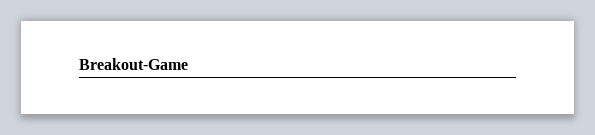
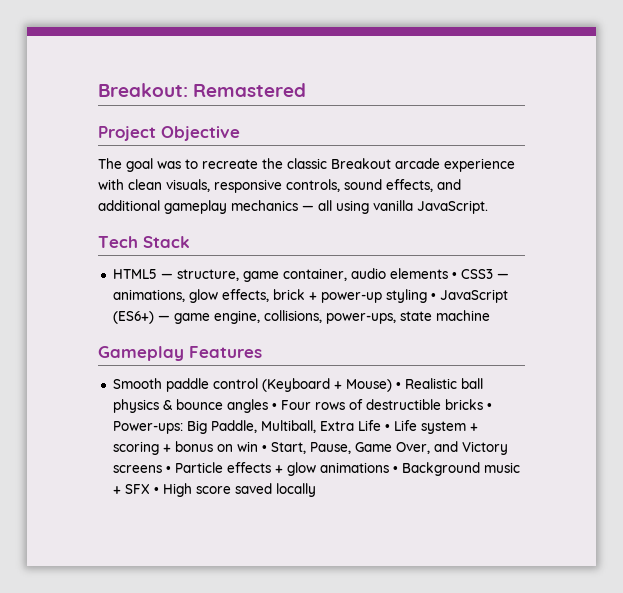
[79,58,188,70] Breakout-Game -> [98,83,307,97] [98,126,240,141] [98,158,515,172] [98,179,461,193] [98,200,488,214] [98,236,190,248] [112,268,509,282] [112,289,508,303] [112,310,490,324] [98,346,262,361] [112,378,483,392] [112,399,492,413] [112,420,478,434] [112,441,508,455] [112,462,520,476] [112,483,316,497] Breakout: Remastered // Project Objective // The goal was to recreate the classic Breakout arcade experience with clean visuals, responsive controls, sound effects, and additional gameplay mechanics — all using vanilla JavaScript. // Tech Stack // HTML5 — structure, game container, audio elements • CSS3 — animations, glow effects, brick + power-up styling • JavaScript (ES6+) — game engine, collisions, power-ups, state machine // Gameplay Features // Smooth paddle control (Keyboard + Mouse) • Realistic ball physics & bounce angles • Four rows of destructible bricks • Power-ups: Big Paddle, Multiball, Extra Life • Life system + scoring + bonus on win • Start, Pause, Game Over, and Victory screens • Particle effects + glow animations • Background music + SFX • High score saved locally

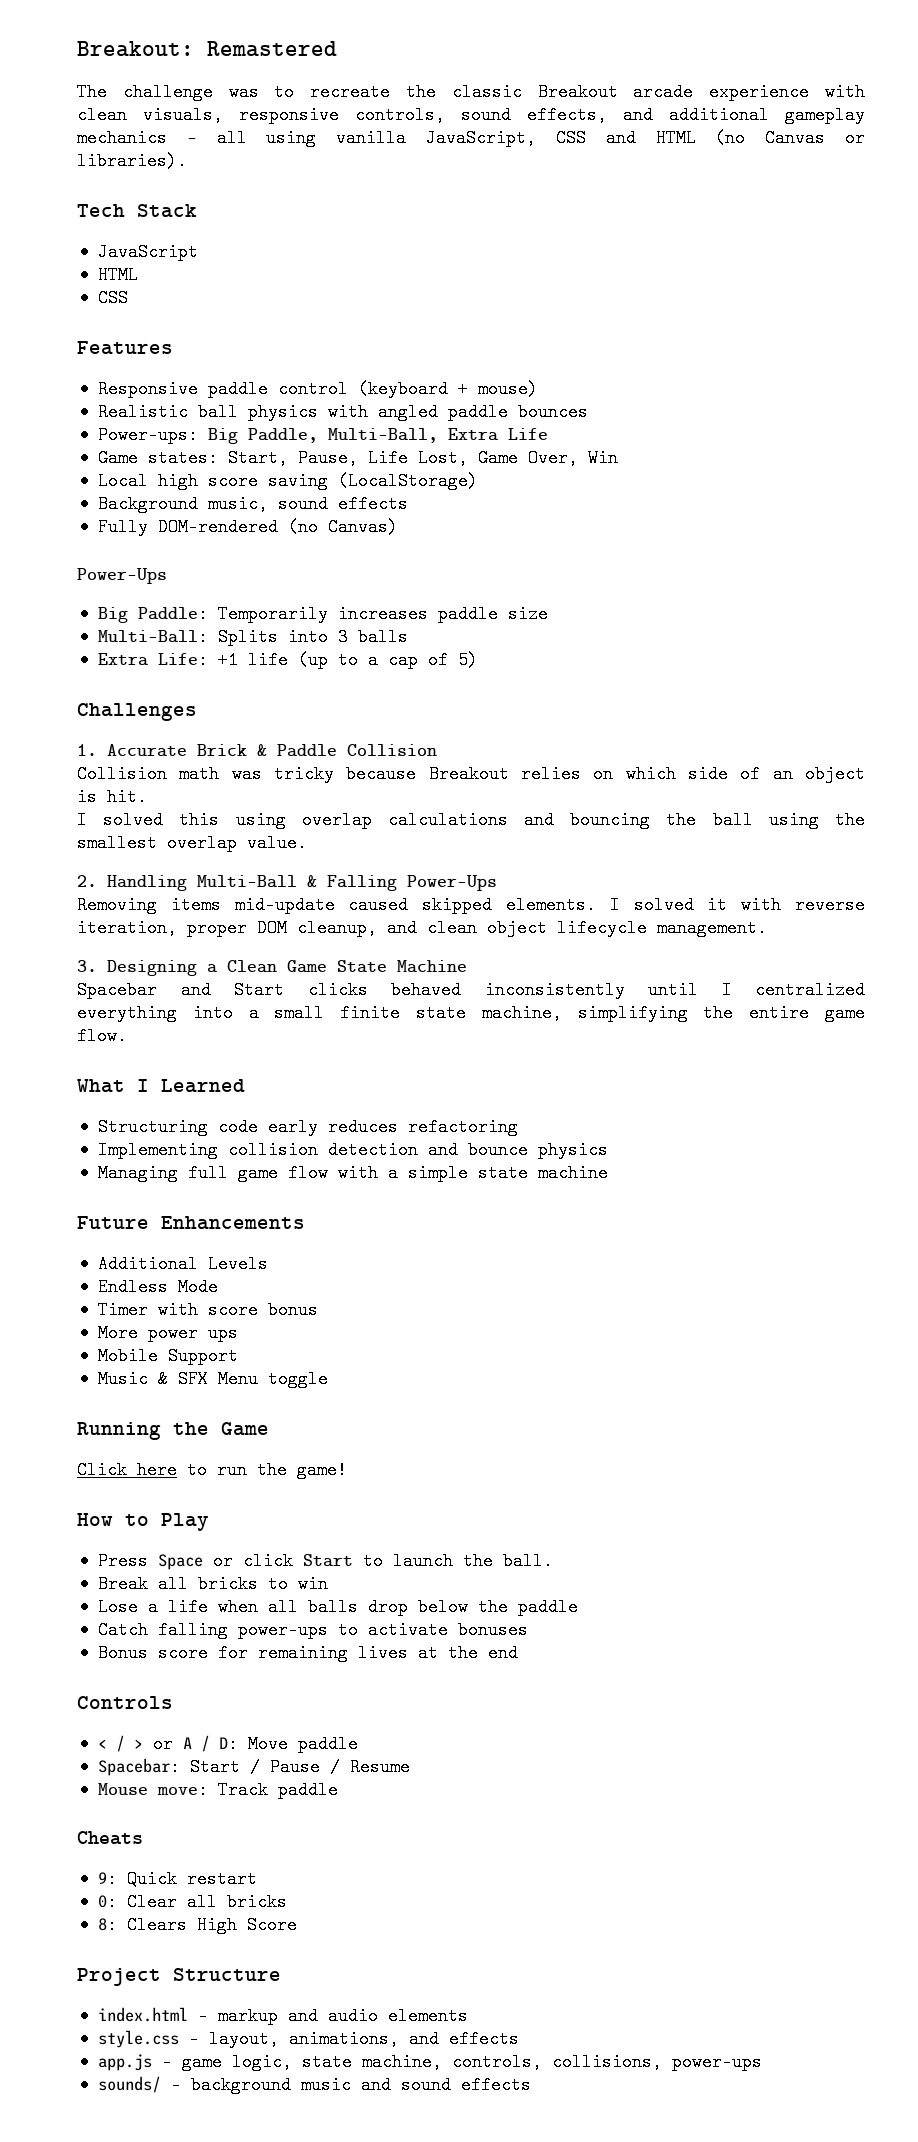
[98,126,240,141] // Project Objective -> (337, 49) none
[126,158,153,172] goal -> [122,83,213,101] challenge
[417,200,488,214] [98,236,190,248] [112,268,509,282] [112,289,508,303] [112,310,490,324] [98,346,262,361] [112,378,483,392] [112,399,492,413] [112,420,478,434] [112,441,508,455] [112,462,520,476] [112,483,316,497] JavaScript. // Tech Stack // HTML5 — structure, game container, audio elements • CSS3 — animations, glow effects, brick + power-up styling • JavaScript (ES6+) — game engine, collisions, power-ups, state machine // Gameplay Features // Smooth paddle control (Keyboard + Mouse) • Realistic ball physics & bounce angles • Four rows of destructible bricks • Power-ups: Big Paddle, Multiball, Extra Life • Life system + scoring + bonus on win • Start, Pause, Game Over, and Victory screens • Particle effects + glow animations • Background music + SFX • High score saved locally -> [426,129,866,147] [77,152,187,170] [77,204,197,218] [97,243,198,261] [97,266,138,284] [97,289,128,307] [77,341,173,355] [97,380,538,398] [97,403,588,421] [97,426,548,444] [97,449,618,467] [97,472,478,490] [97,495,408,513] [97,518,398,536] [77,568,167,584] [97,605,548,623] [97,628,408,646] [97,651,478,669] [77,703,197,721] [77,744,437,757] [77,765,866,783] [77,788,147,806] [77,811,865,829] [77,834,307,852] [77,875,497,891] [77,896,865,914] [77,919,767,937] [77,960,467,976] [77,981,865,999] [77,1004,865,1022] [77,1027,127,1045] [77,1079,245,1093] [97,1118,518,1136] [97,1141,608,1159] [97,1164,608,1182] [77,1216,305,1230] [97,1255,268,1273] [97,1278,218,1296] [97,1301,318,1319] [97,1324,238,1342] [97,1347,238,1365] [97,1370,328,1388] [77,1422,269,1440] [77,1461,347,1479] [77,1513,209,1531] [97,1552,553,1570] [97,1575,328,1593] [97,1598,578,1616] [97,1621,528,1639] [97,1644,518,1662] [77,1696,173,1709] [97,1735,358,1753] [97,1758,410,1776] [97,1781,338,1799] [77,1831,143,1845] [97,1870,257,1888] [97,1893,287,1911] [97,1916,297,1934] [77,1968,281,1986] [97,2007,468,2025] [97,2030,519,2048] [97,2053,762,2071] [97,2076,531,2094] JavaScript, CSS and HTML (no Canvas or libraries). // Tech Stack // JavaScript // HTML // CSS // Features // Responsive paddle control (keyboard + mouse) // Realistic ball physics with angled paddle bounces // Power-ups: Big Paddle, Multi-Ball, Extra Life // Game states: Start, Pause, Life Lost, Game Over, Win // Local high score saving (LocalStorage) // Background music, sound effects // Fully DOM-rendered (no Canvas) // Power-Ups // Big Paddle: Temporarily increases paddle size // Multi-Ball: Splits into 3 balls // Extra Life: +1 life (up to a cap of 5) // Challenges // 1. Accurate Brick & Paddle Collision // Collision math was tricky because Breakout relies on which side of an object is hit. // I solved this using overlap calculations and bouncing the ball using the smallest overlap value. // 2. Handling Multi-Ball & Falling Power-Ups // Removing items mid-update caused skipped elements. I solved it with reverse iteration, proper DOM cleanup, and clean object lifecycle management. // 3. Designing a Clean Game State Machine // Spacebar and Start clicks behaved inconsistently until I centralized everything into a small finite state machine, simplifying the entire game flow. // What I Learned // Structuring code early reduces refactoring // Implementing collision detection and bounce physics // Managing full game flow with a simple state machine // Future Enhancements // Additional Levels // Endless Mode // Timer with score bonus // More power ups // Mobile Support // Music & SFX Menu toggle // Running the Game // Click here to run the game! // How to Play // Press Space or click Start to launch the ball. // Break all bricks to win // Lose a life when all balls drop below the paddle // Catch falling power-ups to activate bonuses // Bonus score for remaining lives at the end // Controls // < / > or A / D: Move paddle // Spacebar: Start / Pause / Resume // Mouse move: Track paddle // Cheats // 9: Quick restart // 0: Clear all bricks // 8: Clears High Score // Project Structure // index.html – markup and audio elements // style.css – layout, animations, and effects // app.js – game logic, state machine, controls, collisions, power-ups // sounds/ – background music and sound effects

